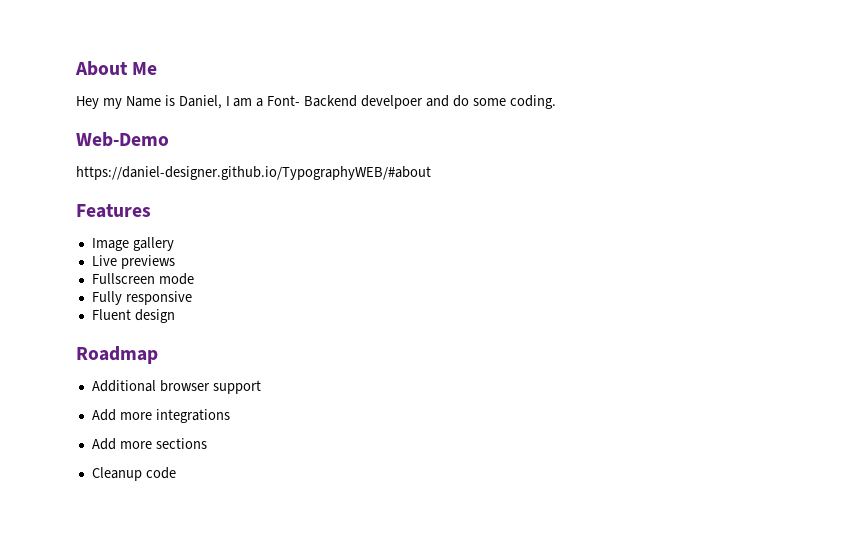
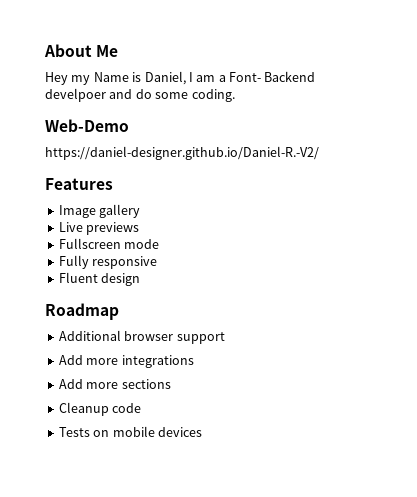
[76,166,431,180] https://daniel-designer.github.io/TypographyWEB/#about -> [45,146,319,160] https://daniel-designer.github.io/Daniel-R.-V2/
(176, 473) none -> [58,426,202,437] // Tests on mobile devices

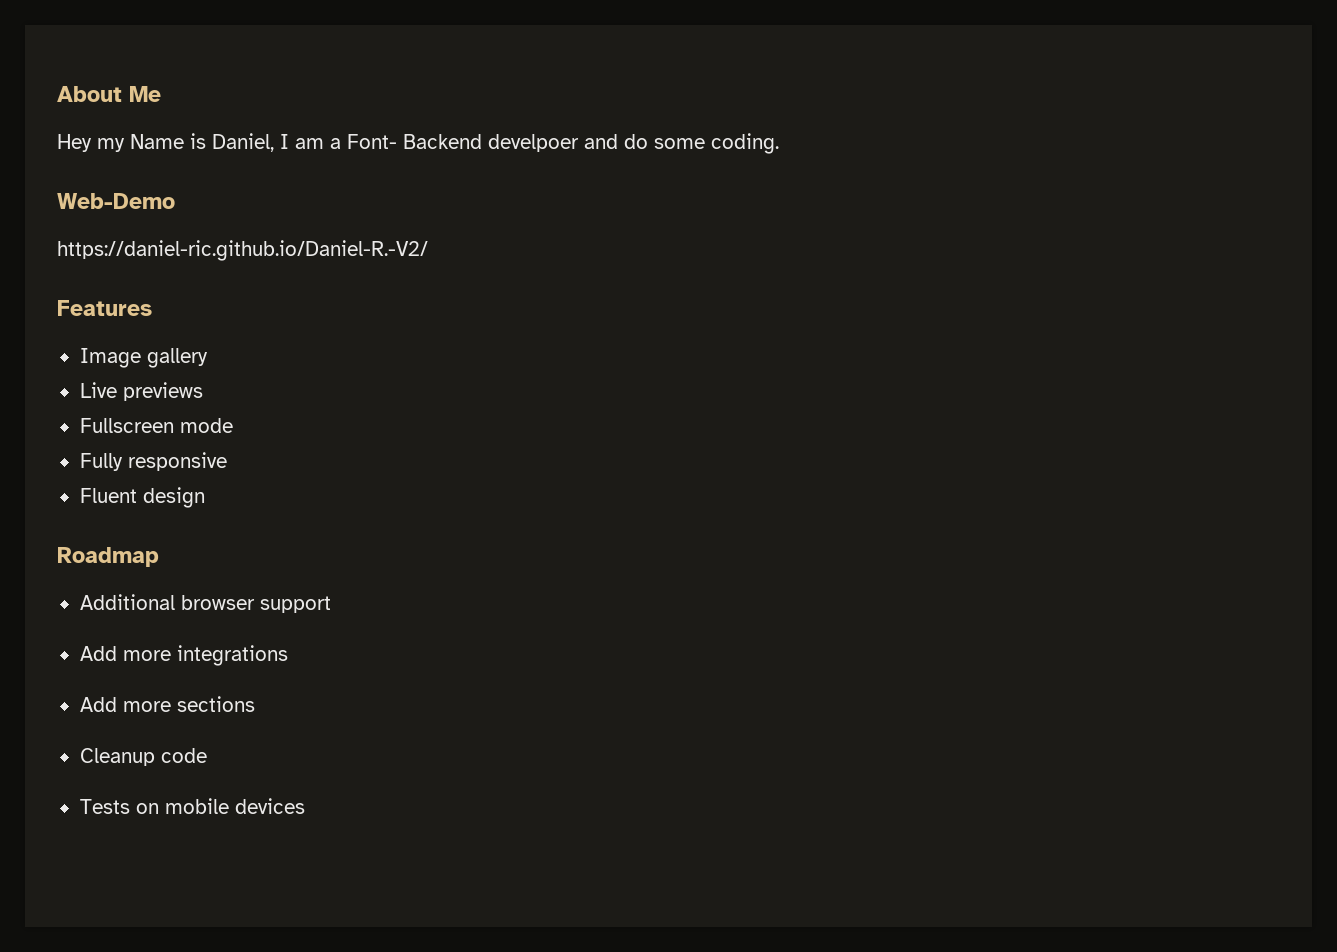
[45,146,319,160] https://daniel-designer.github.io/Daniel-R.-V2/ -> [57,240,428,261] https://daniel-ric.github.io/Daniel-R.-V2/

